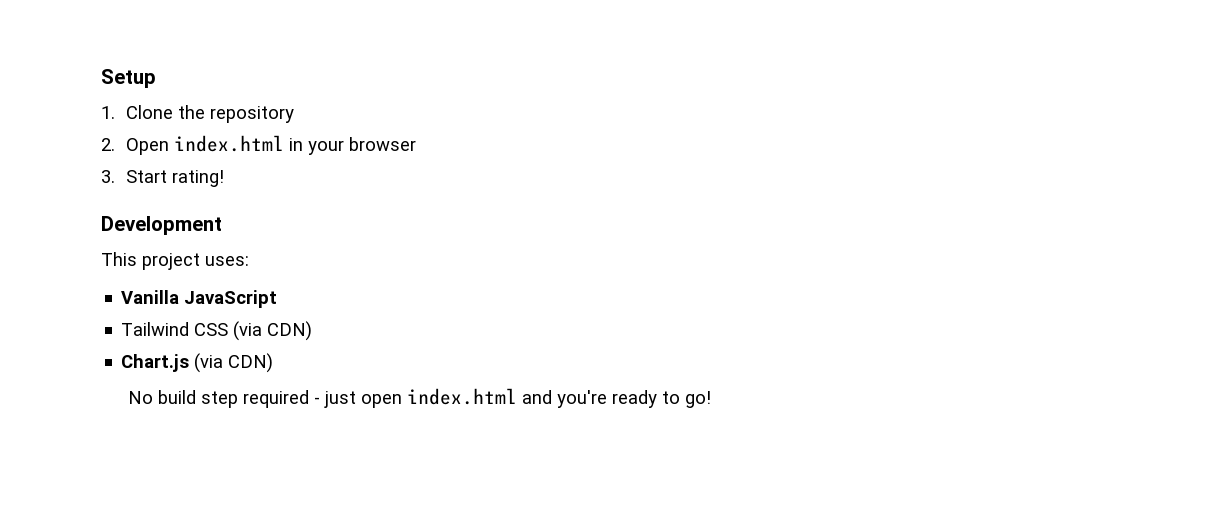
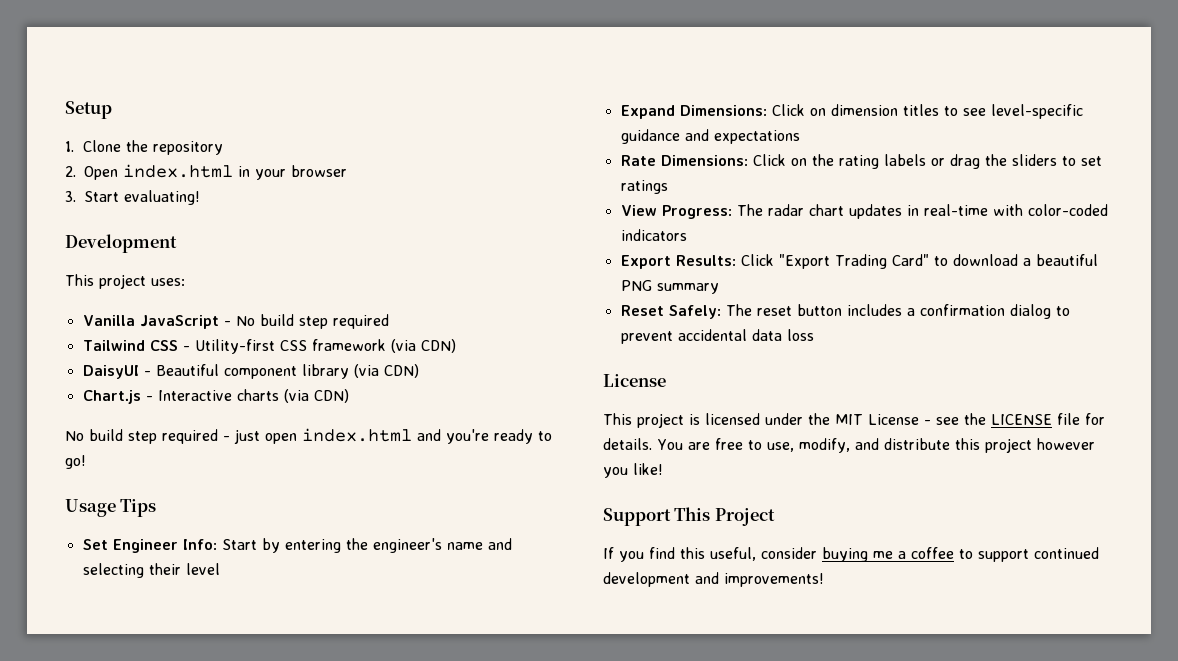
[172,170,225,187] rating! -> [124,190,200,205] evaluating!
[121,322,229,336] // Tailwind CSS -> [223,314,389,329] [82,339,456,354] [82,364,349,379] - No build step required // Tailwind CSS - Utility-first CSS framework (via CDN) // DaisyUI - Beautiful component library
(190, 363) none -> [145,389,279,401] - Interactive charts
(711, 399) none -> [65,499,157,517] [82,538,512,553] [82,563,220,578] [620,104,1083,119] [620,129,800,144] [620,154,1102,169] [620,180,668,194] [620,204,1108,219] [620,229,687,241] [620,254,1098,269] [620,280,719,294] [620,304,1070,319] [620,329,814,344] [603,374,666,387] [603,413,1105,428] [603,438,1095,453] [603,463,663,478] [603,507,775,526] [603,547,1099,562] [603,572,824,587] // Usage Tips // Set Engineer Info: Start by entering the engineer's name and selecting their level // Expand Dimensions: Click on dimension titles to see level-specific guidance and expectations // Rate Dimensions: Click on the rating labels or drag the sliders to set ratings // View Progress: The radar chart updates in real-time with color-coded indicators // Export Results: Click "Export Trading Card" to download a beautiful PNG summary // Reset Safely: The reset button includes a confirmation dialog to prevent accidental data loss // License // This project is licensed under the MIT License - see the LICENSE file for details. You are free to use, modify, and distribute this project however you like! // Support This Project // If you find this useful, consider buying me a coffee to support continued development and improvements!

